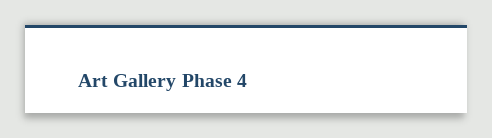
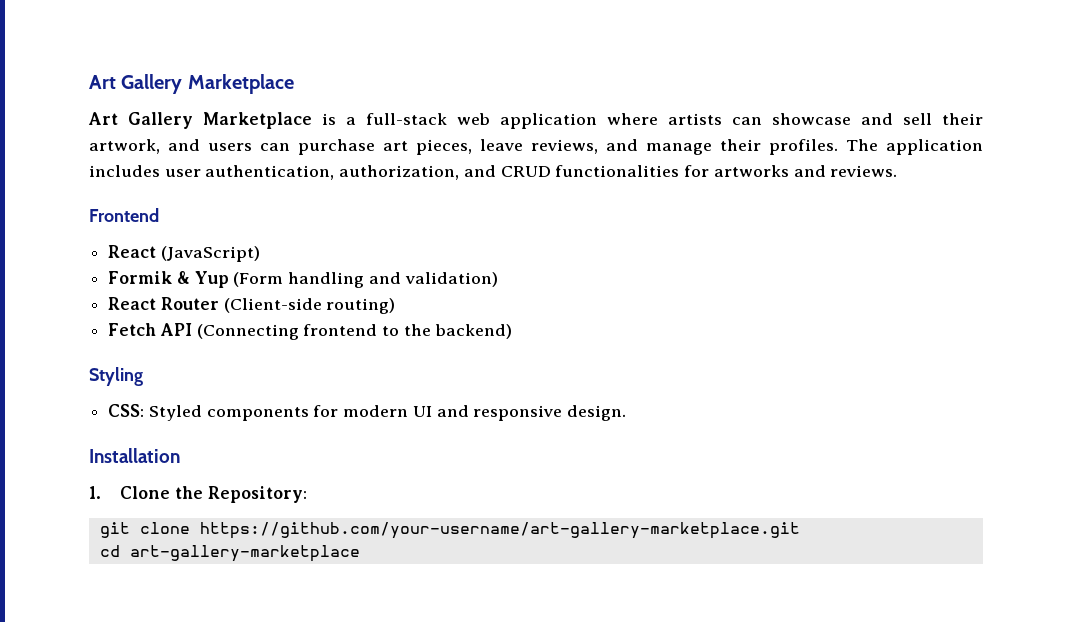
[78,74,247,91] Art Gallery Phase 4 -> [89,74,294,94] [88,112,983,129] [89,139,983,155] [89,165,898,180] [89,208,159,222] [108,245,260,262] [108,271,498,288] [108,297,396,314] [108,323,512,340] [89,367,143,386] [108,404,627,421] [89,448,180,463] [89,486,307,503] [99,522,800,539] [99,545,360,562] Art Gallery Marketplace // Art Gallery Marketplace is a full-stack web application where artists can showcase and sell their artwork, and users can purchase art pieces, leave reviews, and manage their profiles. The application includes user authentication, authorization, and CRUD functionalities for artworks and reviews. // Frontend // React (JavaScript) // Formik & Yup (Form handling and validation) // React Router (Client-side routing) // Fetch API (Connecting frontend to the backend) // Styling // CSS: Styled components for modern UI and responsive design. // Installation // 1. Clone the Repository: // git clone https://github.com/your-username/art-gallery-marketplace.git // cd art-gallery-marketplace

